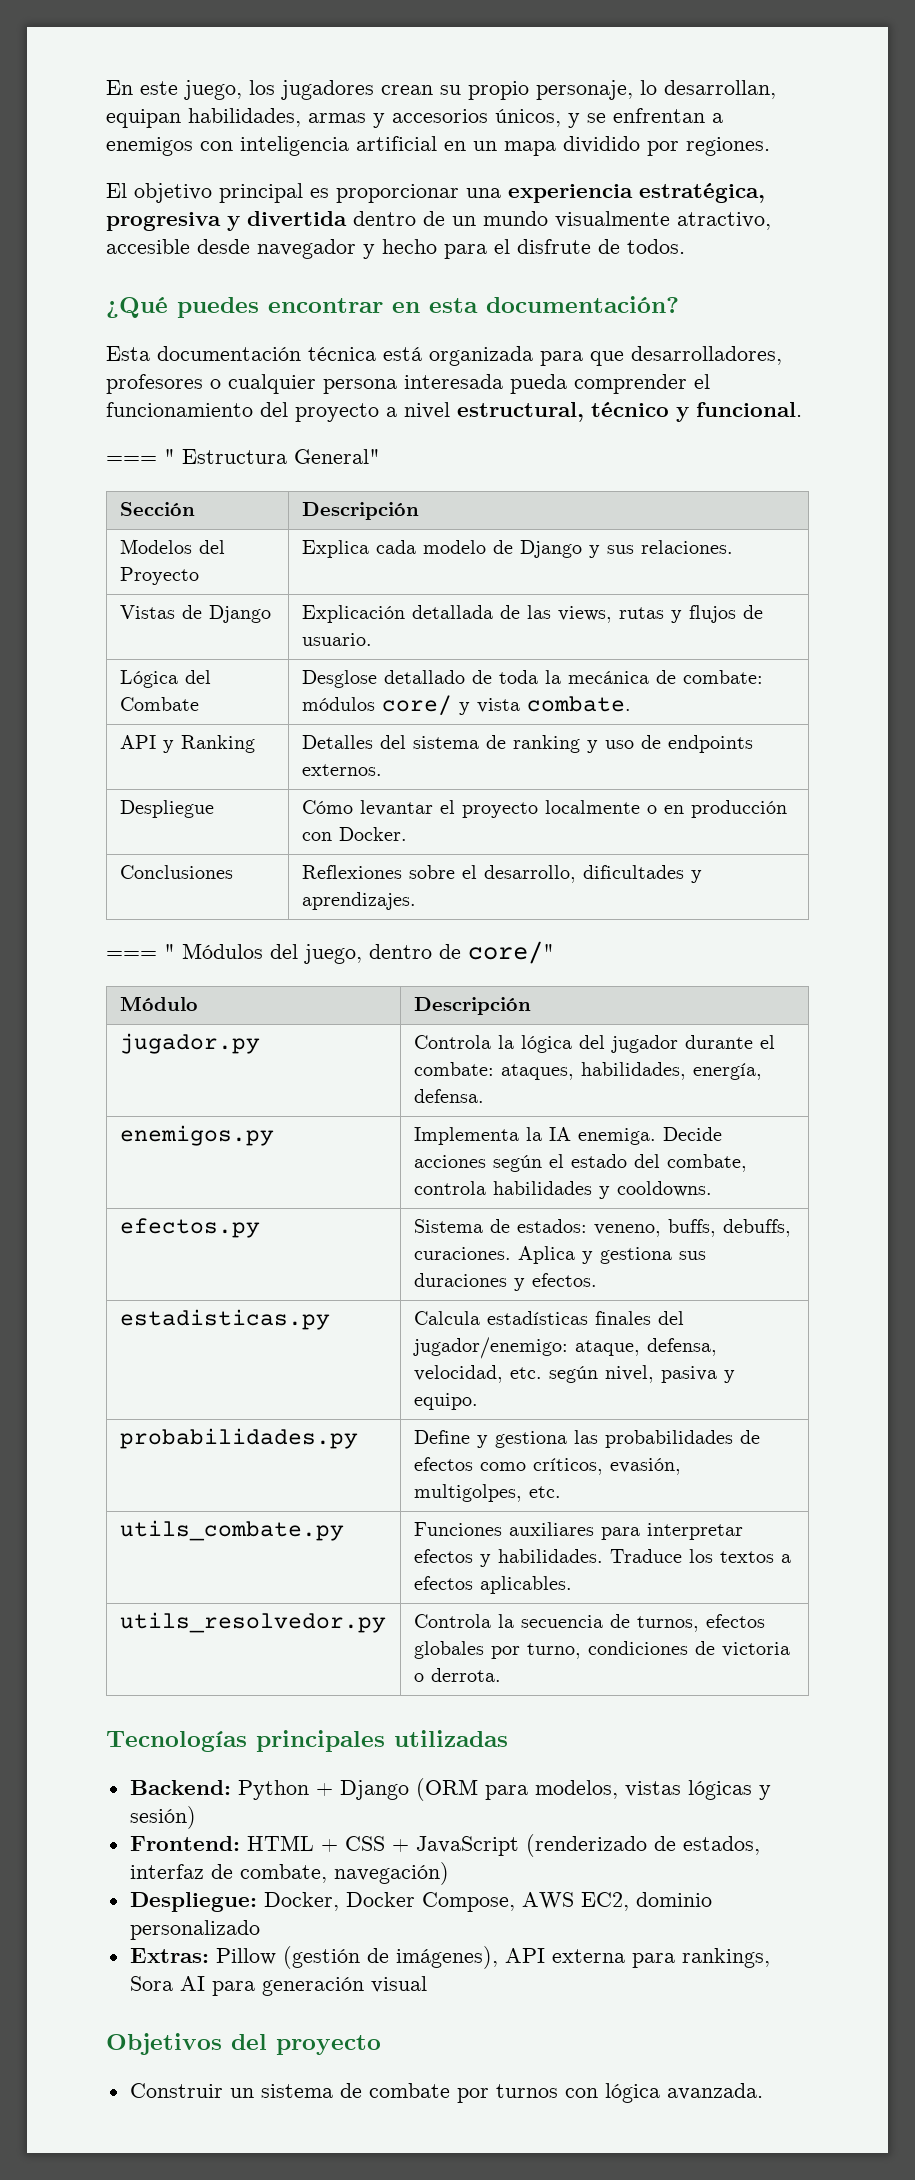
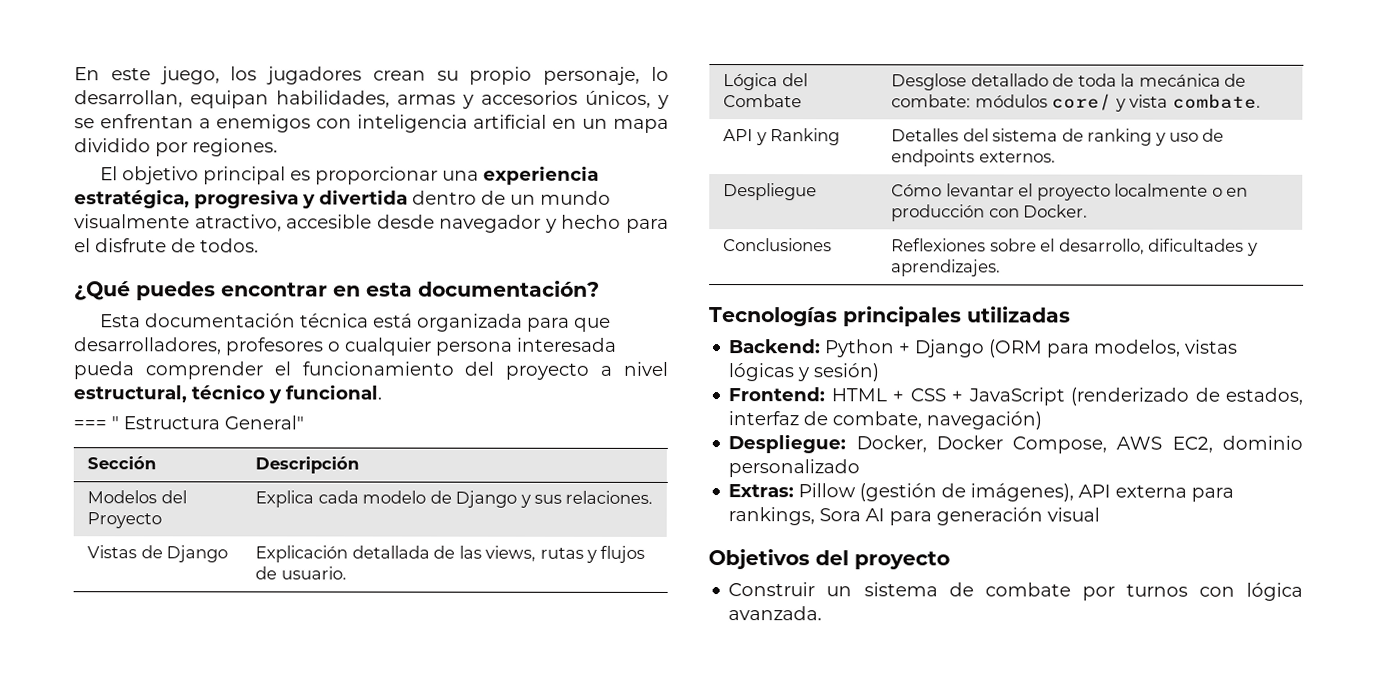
[106,941,554,964] [119,996,198,1011] [413,997,531,1015] [119,1033,260,1054] [413,1035,775,1053] [413,1062,762,1080] [413,1089,484,1103] [119,1125,274,1146] [413,1127,722,1145] [413,1154,747,1172] [413,1181,712,1199] [119,1218,260,1238] [413,1219,791,1237] [413,1246,706,1264] [413,1273,597,1291] [119,1309,330,1330] [413,1311,684,1325] [412,1337,717,1359] [413,1365,735,1383] [413,1393,478,1410] [119,1428,358,1449] [413,1430,760,1448] [413,1457,681,1475] [413,1484,561,1502] [119,1520,344,1541] [413,1522,743,1540] [413,1549,791,1567] [413,1576,572,1594] [119,1612,386,1633] [413,1614,765,1632] [413,1641,790,1659] [413,1668,501,1682] // === " Módulos del juego, dentro de core/" // Módulo | Descripción // jugador.py | Controla la lógica del jugador durante el combate: ataques, habilidades, energía, defensa. // enemigos.py | Implementa la IA enemiga. Decide acciones según el estado del combate, controla habilidades y cooldowns. // efectos.py | Sistema de estados: veneno, buffs, debuffs, curaciones. Aplica y gestiona sus duraciones y efectos. // estadisticas.py | Calcula estadísticas finales del jugador/enemigo: ataque, defensa, velocidad, etc. según nivel, pasiva y equipo. // probabilidades.py | Define y gestiona las probabilidades de efectos como críticos, evasión, multigolpes, etc. // utils_combate.py | Funciones auxiliares para interpretar efectos y habilidades. Traduce los textos a efectos aplicables. // utils_resolvedor.py | Controla la secuencia de turnos, efectos globales por turno, condiciones de victoria o derrota. -> (1002, 268) none

